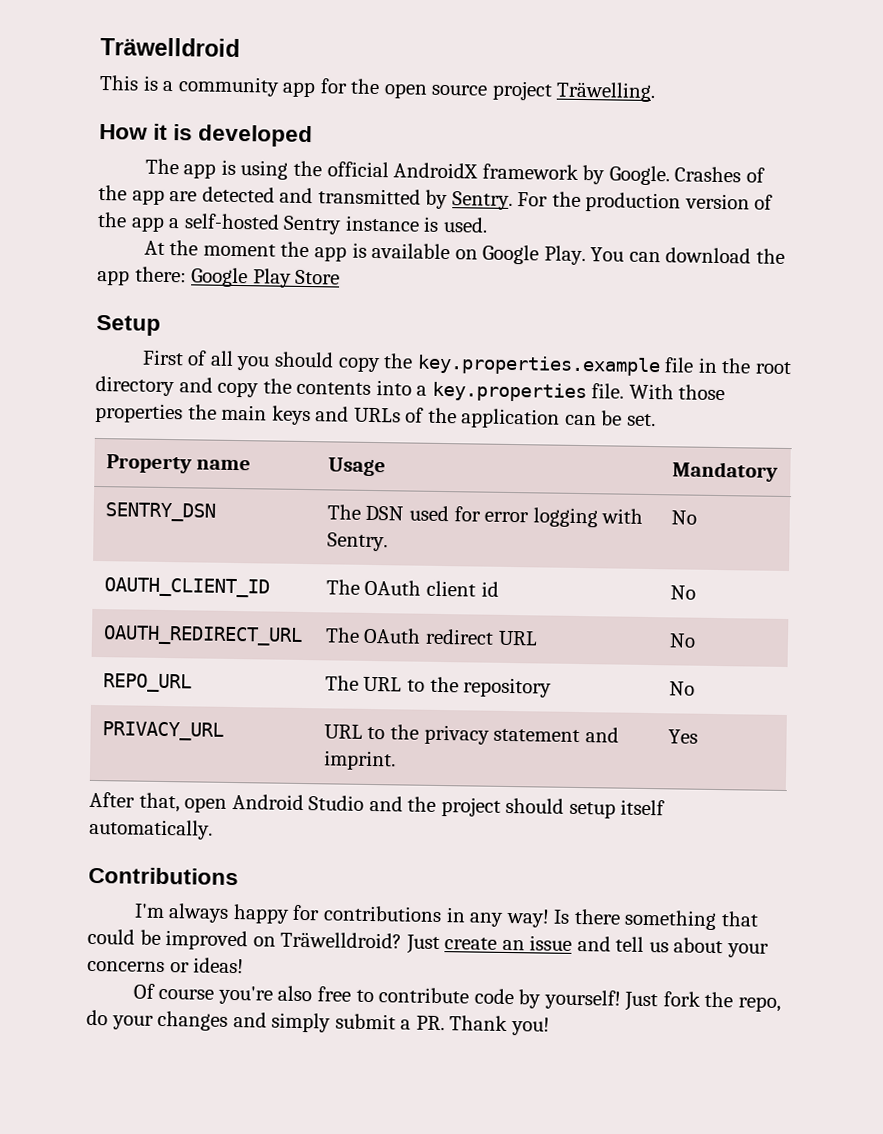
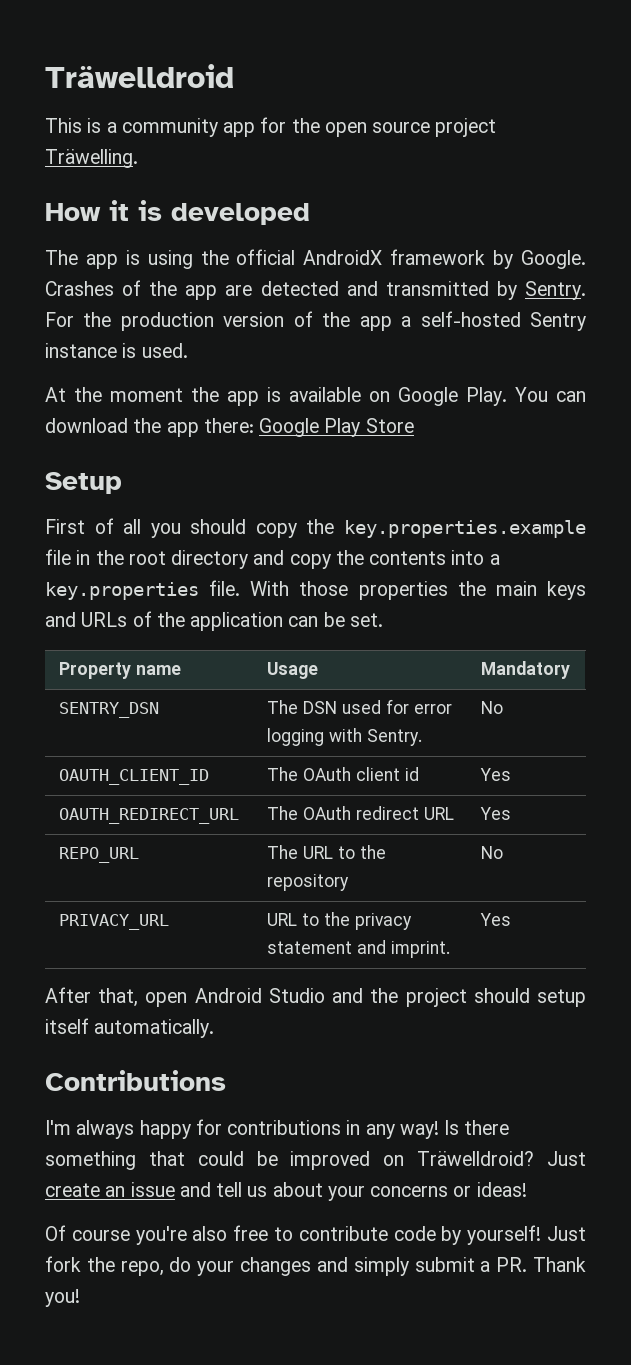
[669,585,696,600] No -> [479,768,511,781] Yes
[668,633,696,648] No -> [479,807,511,820] Yes

